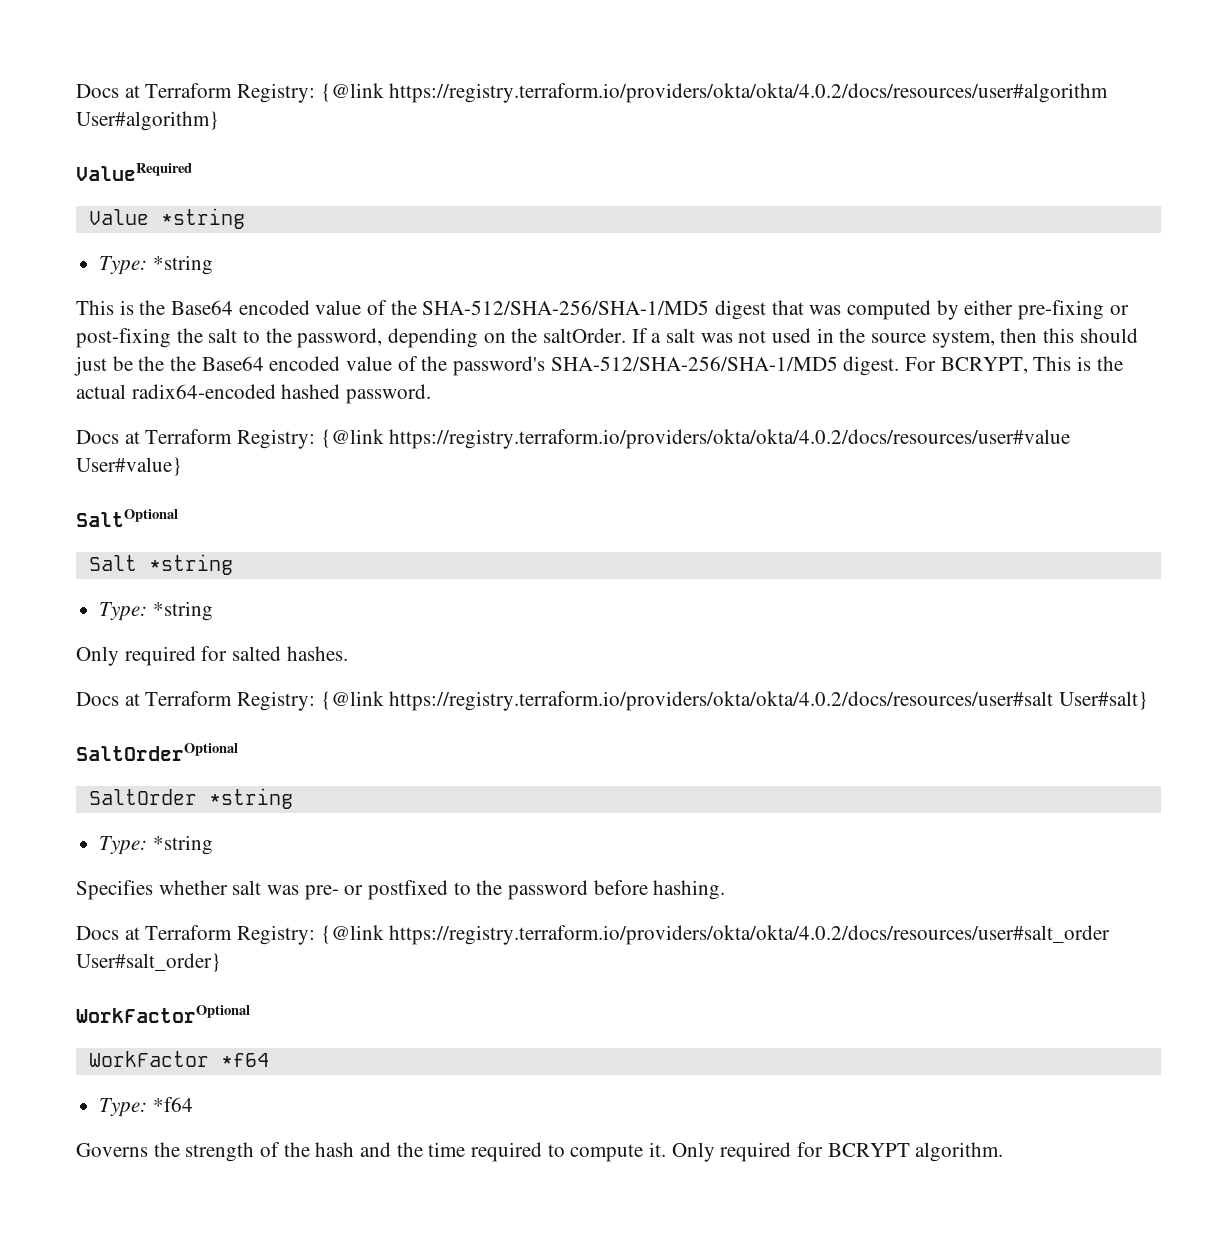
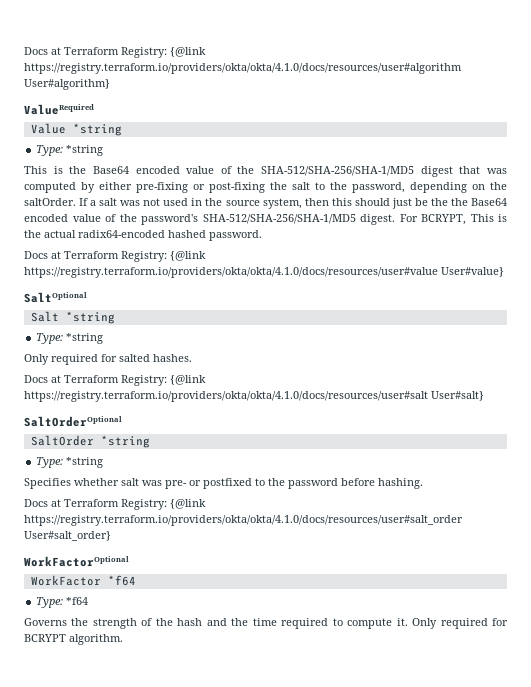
[76,83,1109,103] Docs at Terraform Registry: {@link https://registry.terraform.io/providers/okta/okta/4.0.2/docs/resources/user#algorithm -> [24,47,206,58] [24,63,462,74] Docs at Terraform Registry: {@link https://registry.terraform.io/providers/okta/okta/4.1.0/docs/resources/user#algorithm
[389,429,1071,449] https://registry.terraform.io/providers/okta/okta/4.0.2/docs/resources/user#value -> [24,267,438,278] https://registry.terraform.io/providers/okta/okta/4.1.0/docs/resources/user#value
[389,691,1054,711] https://registry.terraform.io/providers/okta/okta/4.0.2/docs/resources/user#salt -> [24,391,428,402] https://registry.terraform.io/providers/okta/okta/4.1.0/docs/resources/user#salt
[389,925,1111,945] https://registry.terraform.io/providers/okta/okta/4.0.2/docs/resources/user#salt_order -> [24,515,463,526] https://registry.terraform.io/providers/okta/okta/4.1.0/docs/resources/user#salt_order

